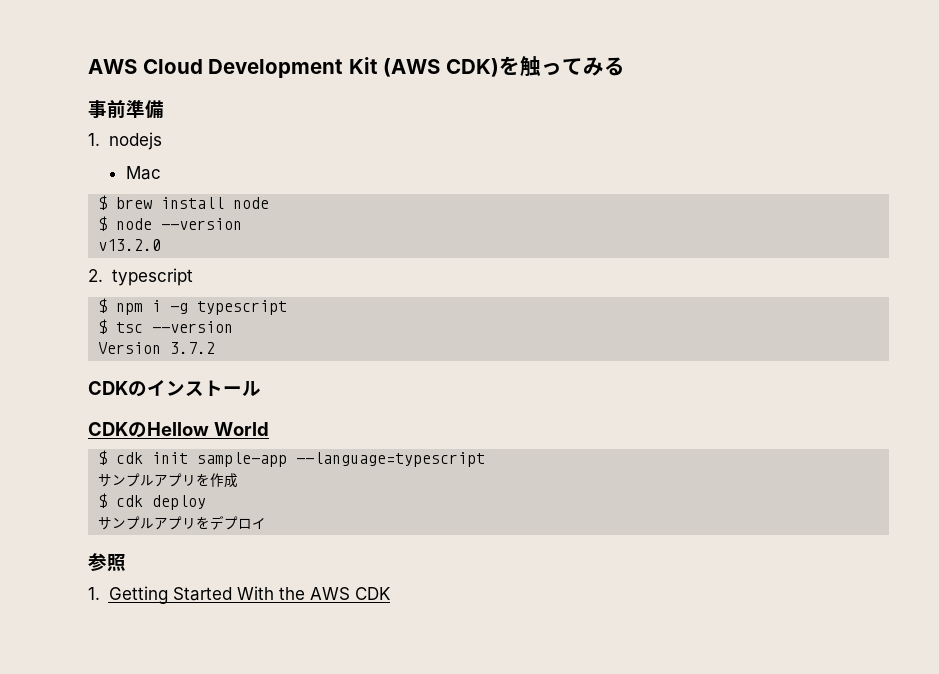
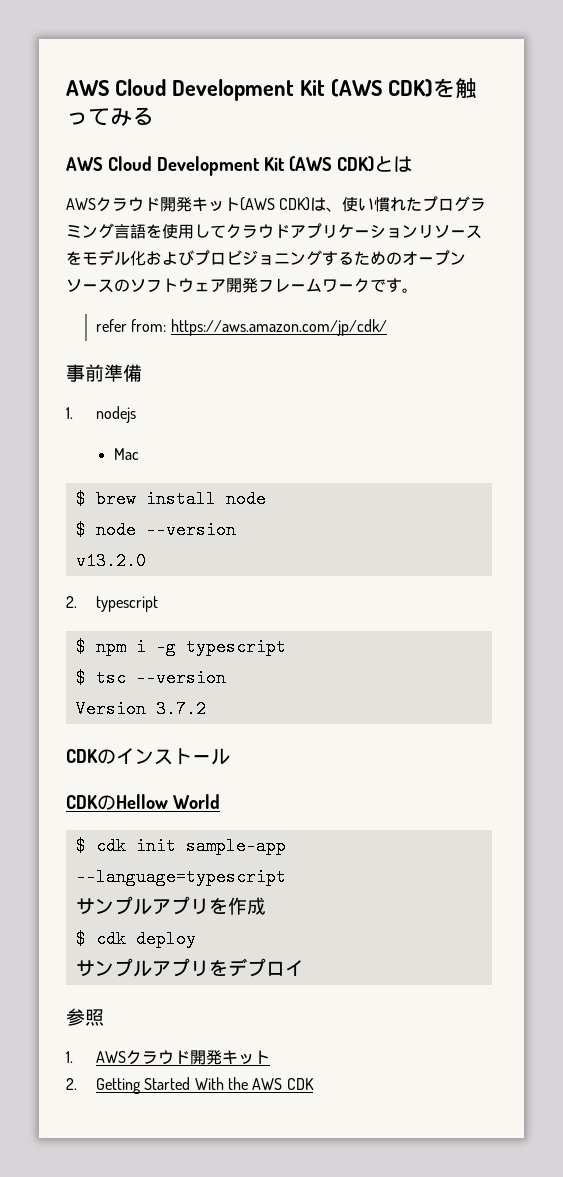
(625, 66) none -> [66,156,412,176] [66,196,487,212] [66,223,482,239] [66,250,466,266] [66,278,418,293] [95,319,387,336] // AWS Cloud Development Kit (AWS CDK)とは // AWSクラウド開発キット(AWS CDK)は、使い慣れたプログラミング言語を使用してクラウドアプリケーションリソースをモデル化およびプロビジョニングするためのオープンソースのソフトウェア開発フレームワークです。 // refer from: https://aws.amazon.com/jp/cdk/
(100, 593) none -> [95,1050,270,1065] [66,1078,77,1090] AWSクラウド開発キット // 2.

